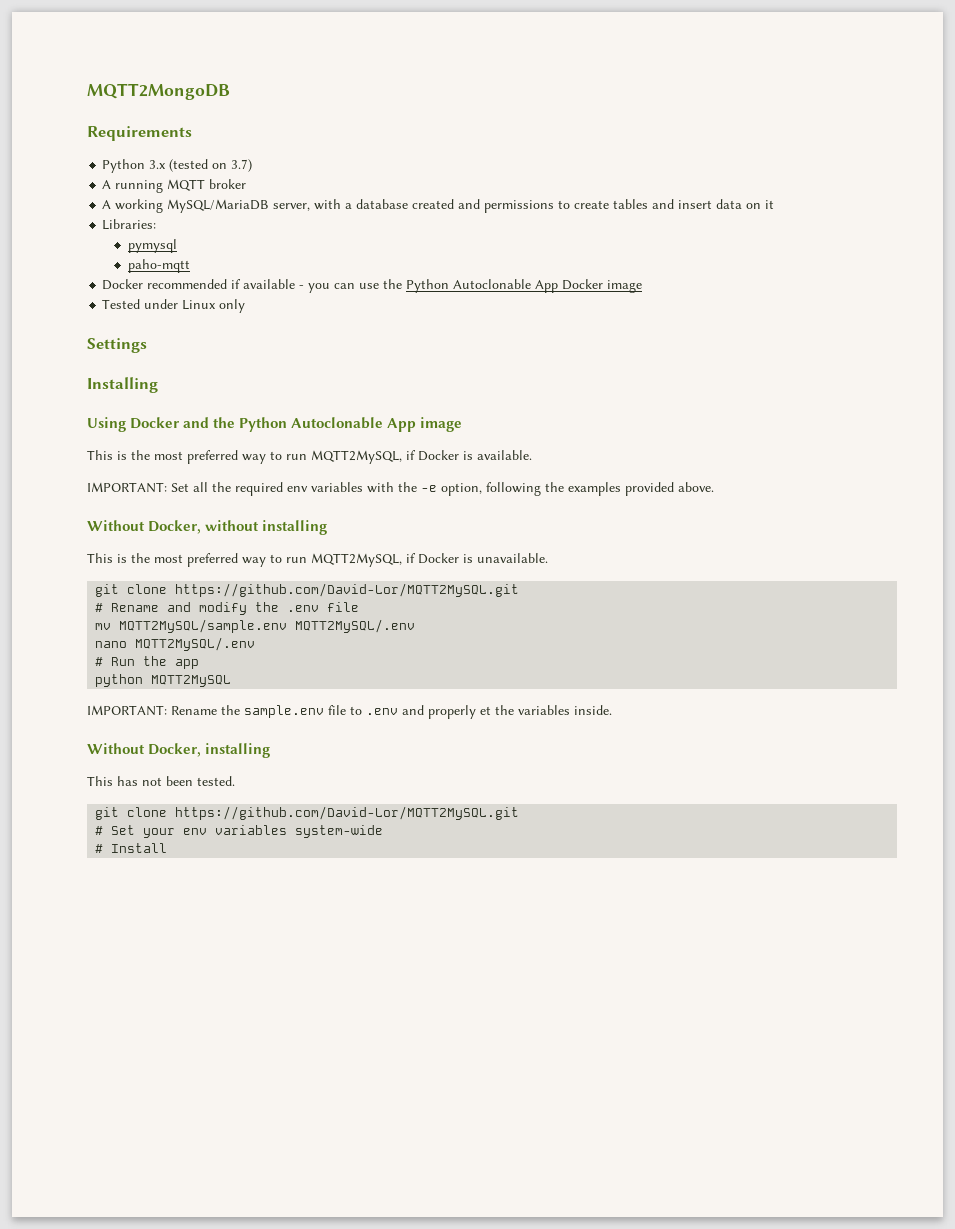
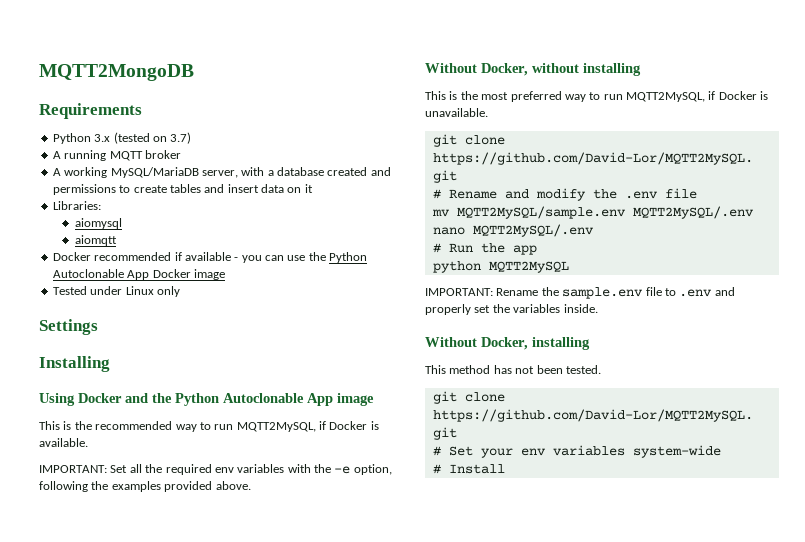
[128,239,178,253] [128,259,191,273] pymysql // paho-mqtt -> [74,218,122,229] [74,235,117,246] aiomysql // aiomqtt
[154,450,238,464] most preferred -> [95,421,173,430] recommended
[480,706,491,715] et -> [474,305,491,313] set
(113, 781) none -> [449,365,491,374] method

